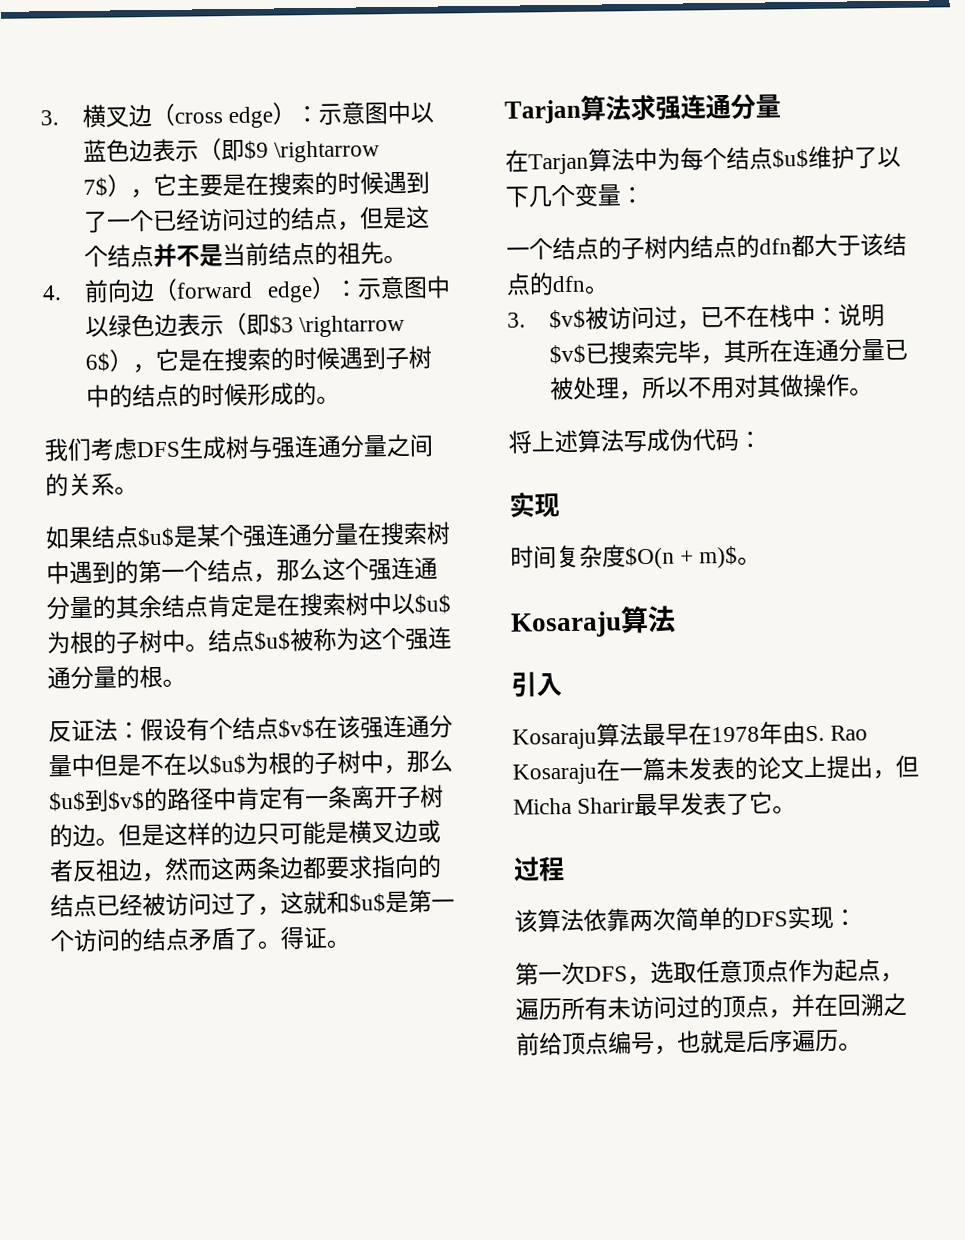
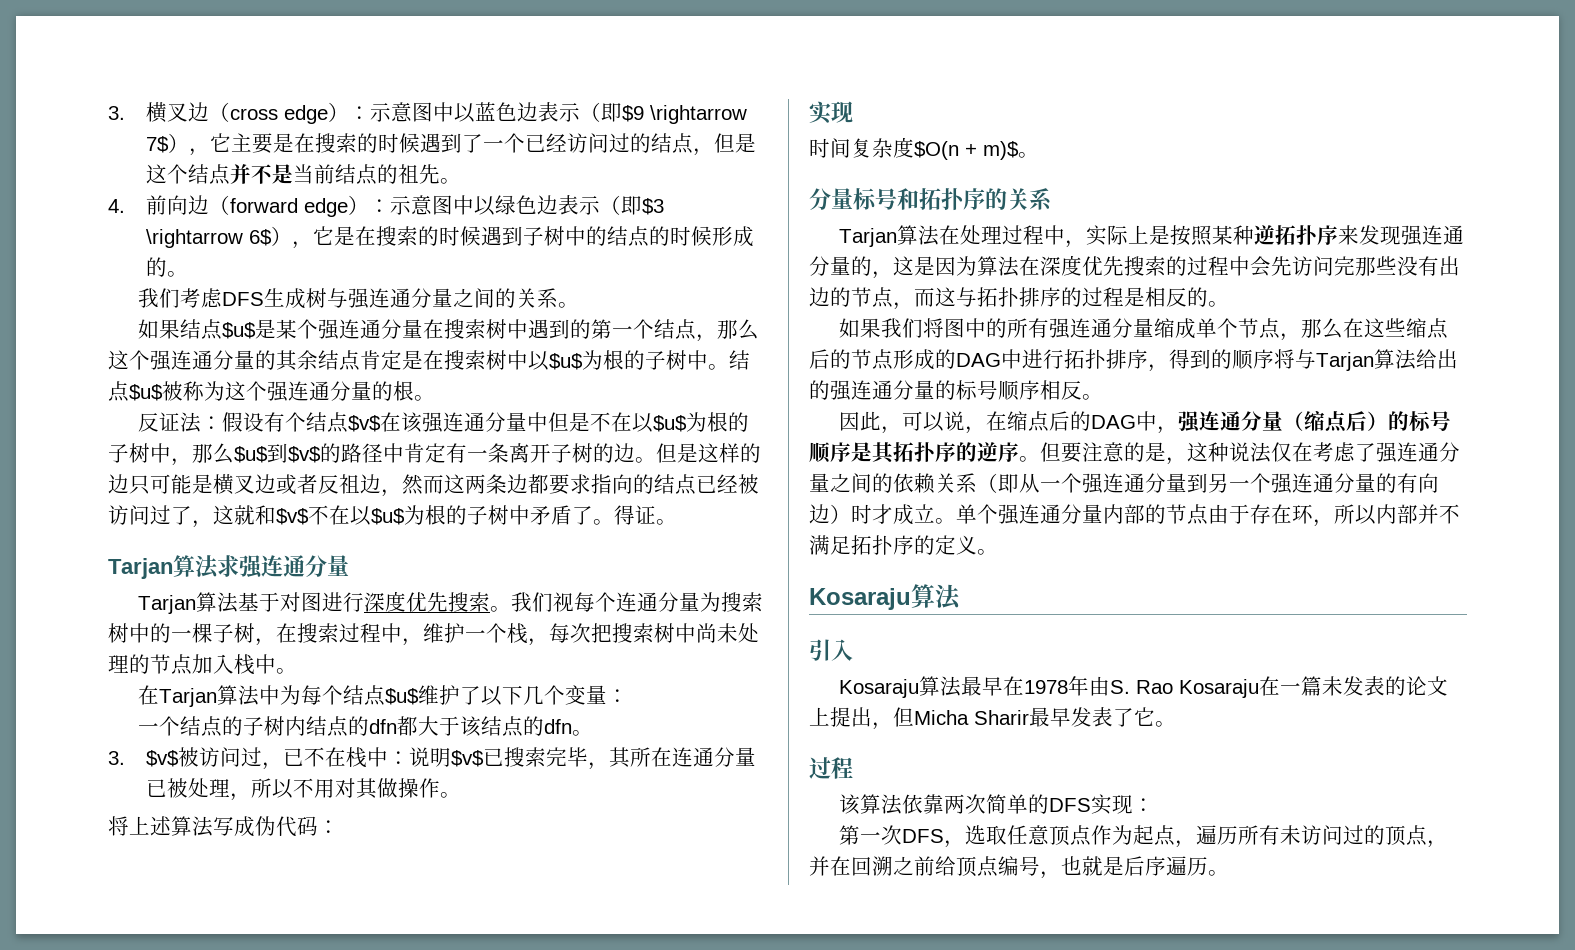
[349,889,455,914] [50,927,190,953] $u$是第一个访问的结点 -> [276,505,530,526] $v$不在以$u$为根的子树中
(781, 106) none -> [137,591,763,614] [108,623,759,646] [108,654,297,675] // Tarjan算法基于对图进行深度优先搜索。我们视每个连通分量为搜索树中的一棵子树，在搜索过程中，维护一个栈，每次把搜索树中尚未处理的节点加入栈中。
(762, 560) none -> [809,188,1052,211] [838,225,1464,248] [809,255,1460,279] [809,287,1229,310] [838,318,1448,341] [809,349,1458,372] [809,380,1103,401] [838,411,1451,434] [809,442,1460,465] [809,473,1439,494] [809,504,1460,527] [809,535,998,555] // 分量标号和拓扑序的关系 // Tarjan算法在处理过程中，实际上是按照某种逆拓扑序来发现强连通分量的，这是因为算法在深度优先搜索的过程中会先访问完那些没有出边的节点，而这与拓扑排序的过程是相反的。 // 如果我们将图中的所有强连通分量缩成单个节点，那么在这些缩点后的节点形成的DAG中进行拓扑排序，得到的顺序将与Tarjan算法给出的强连通分量的标号顺序相反。 // 因此，可以说，在缩点后的DAG中，强连通分量（缩点后）的标号顺序是其拓扑序的逆序。但要注意的是，这种说法仅在考虑了强连通分量之间的依赖关系（即从一个强连通分量到另一个强连通分量的有向边）时才成立。单个强连通分量内部的节点由于存在环，所以内部并不满足拓扑序的定义。

